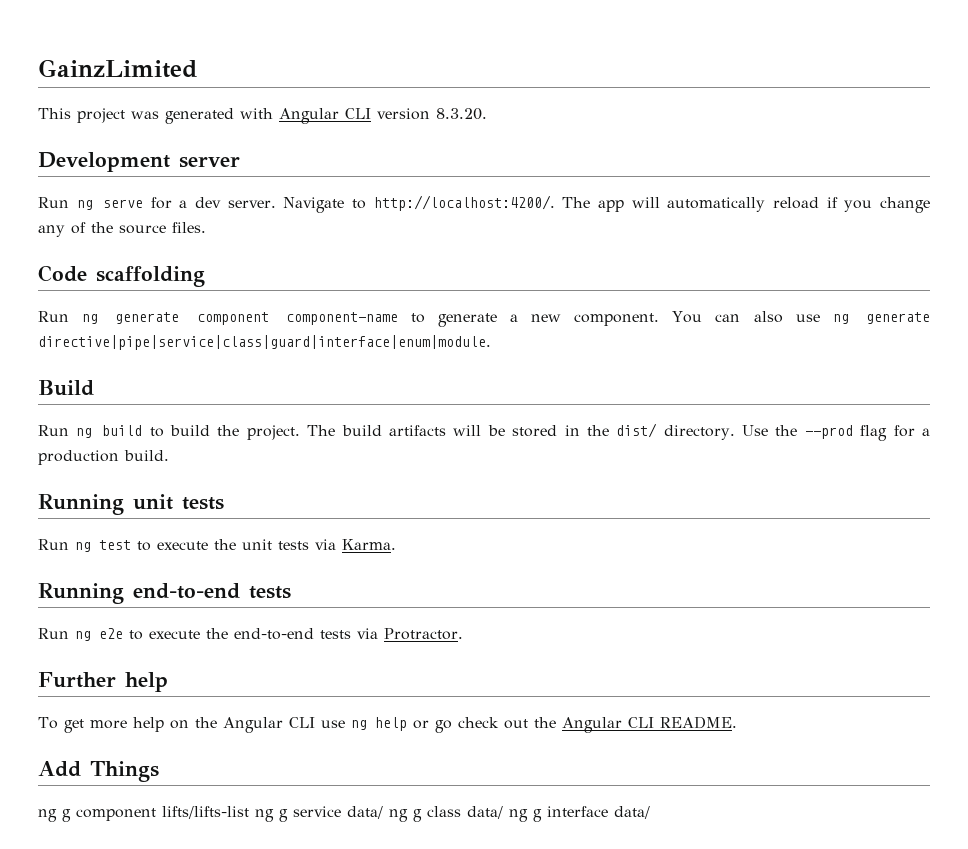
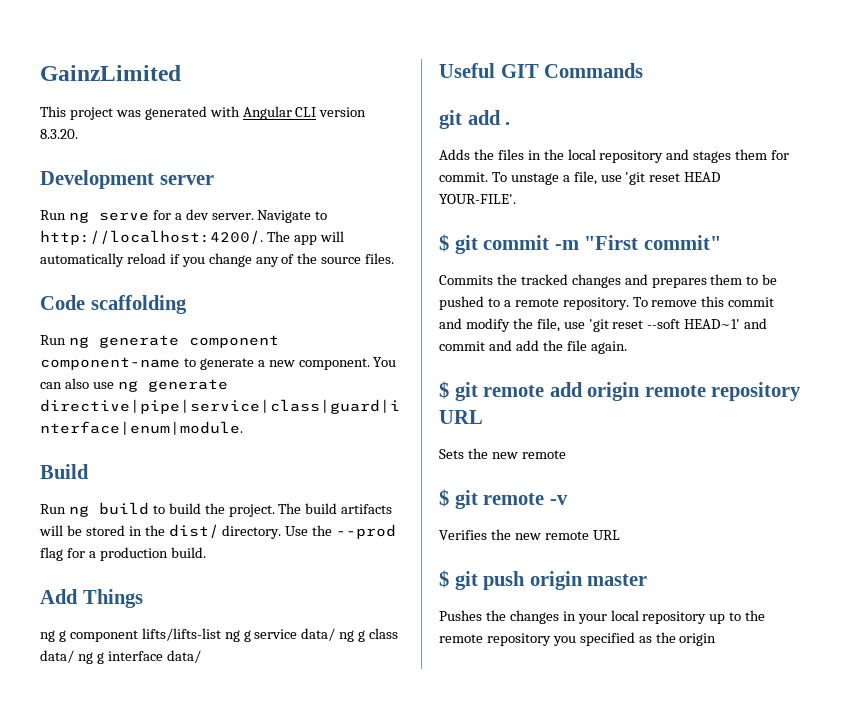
[38,494,224,515] [38,539,396,552] [38,583,291,604] [38,628,463,641] [38,672,168,692] [38,716,737,733] // Running unit tests // Run ng test to execute the unit tests via Karma. // Running end-to-end tests // Run ng e2e to execute the end-to-end tests via Protractor. // Further help // To get more help on the Angular CLI use ng help or go check out the Angular CLI README. -> (206, 552) none
(650, 812) none -> [439,63,644,78] [439,110,511,129] [439,149,790,163] [439,171,721,185] [439,194,516,204] [439,234,721,254] [439,274,778,288] [439,296,775,310] [439,318,768,332] [439,340,627,354] [439,381,802,401] [439,410,483,424] [439,448,566,459] [439,489,568,509] [439,529,620,540] [439,570,648,590] [439,610,766,624] [439,632,717,646] // Useful GIT Commands // git add . // Adds the files in the local repository and stages them for commit. To unstage a file, use 'git reset HEAD YOUR-FILE'. // $ git commit -m "First commit" // Commits the tracked changes and prepares them to be pushed to a remote repository. To remove this commit and modify the file, use 'git reset --soft HEAD~1' and commit and add the file again. // $ git remote add origin remote repository URL // Sets the new remote // $ git remote -v // Verifies the new remote URL // $ git push origin master // Pushes the changes in your local repository up to the remote repository you specified as the origin

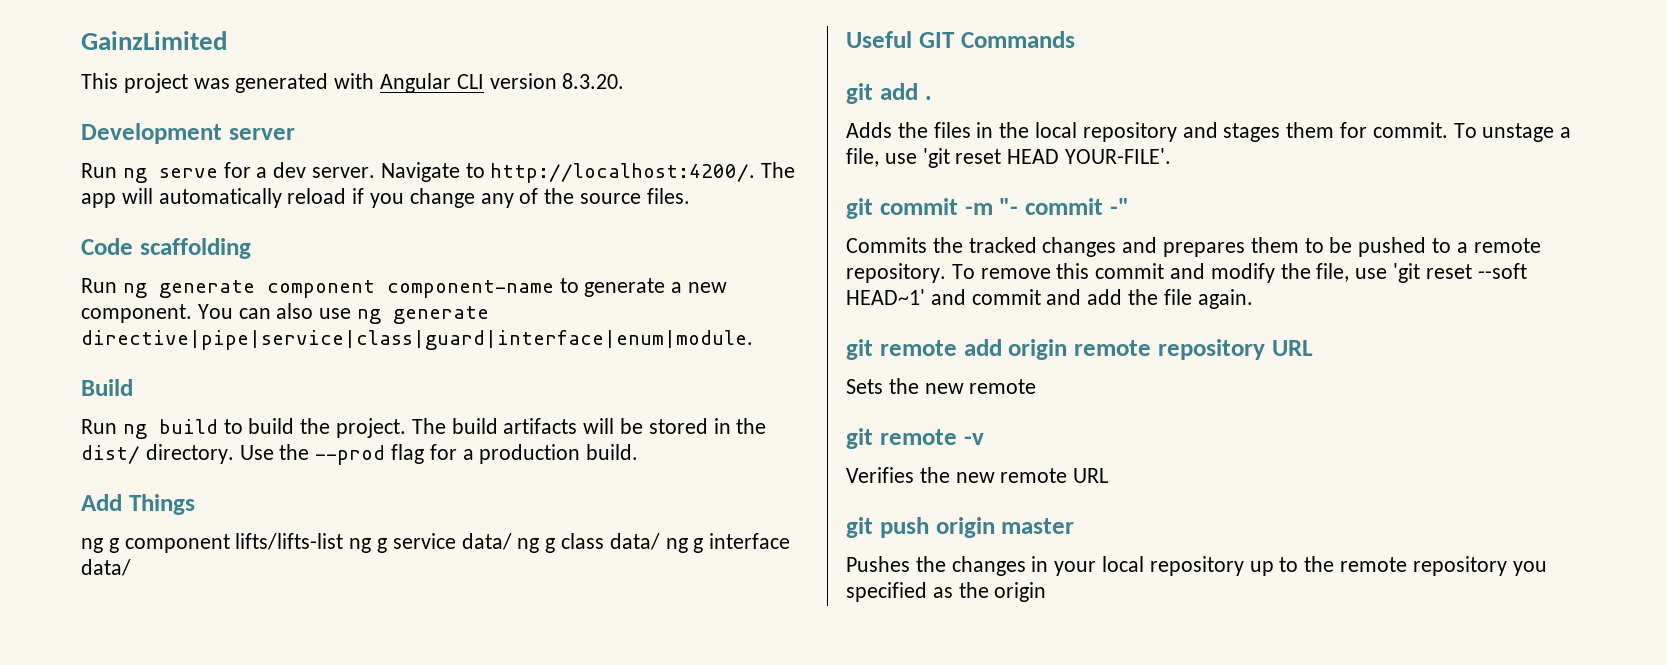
[439,234,449,252] $ -> (1172, 156) none
[584,235,721,250] "First commit" -> [999,198,1129,215] "- commit -"
[439,381,449,399] $ -> (1253, 299) none
[439,489,449,507] $ -> (1037, 386) none
[439,570,449,588] $ -> (1109, 475) none

